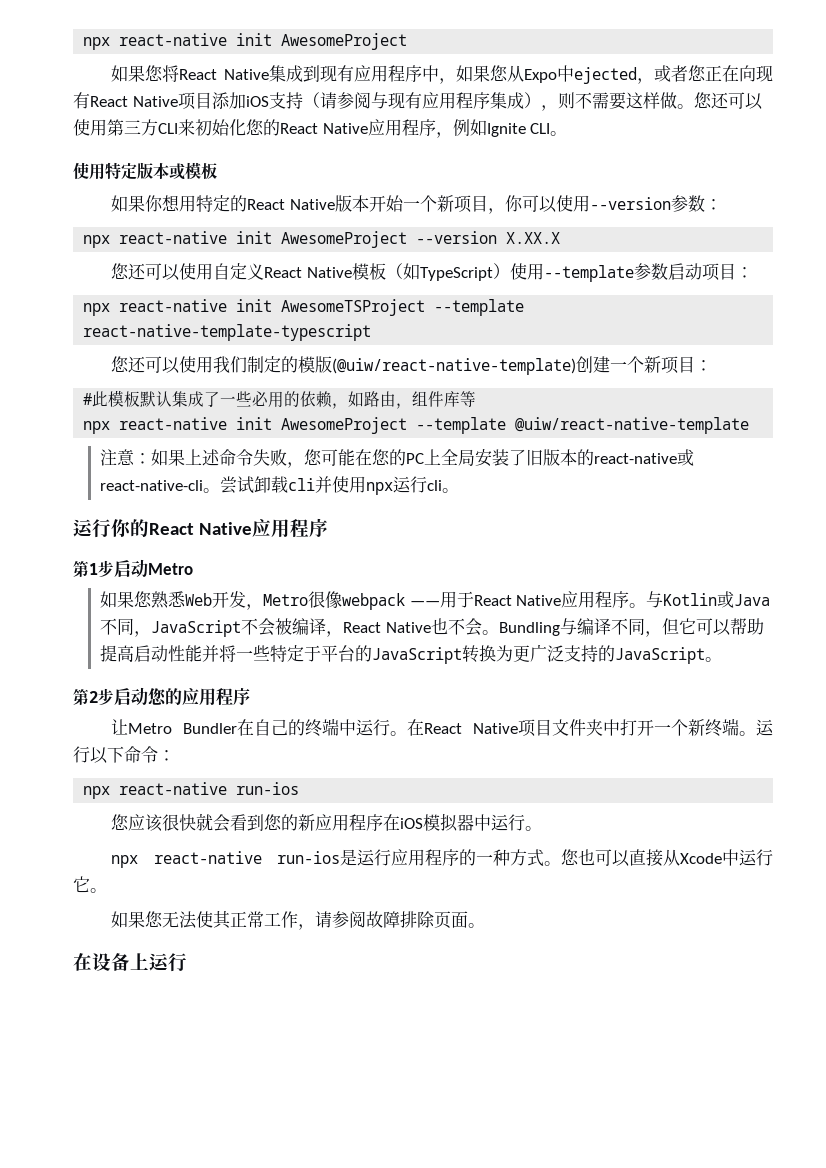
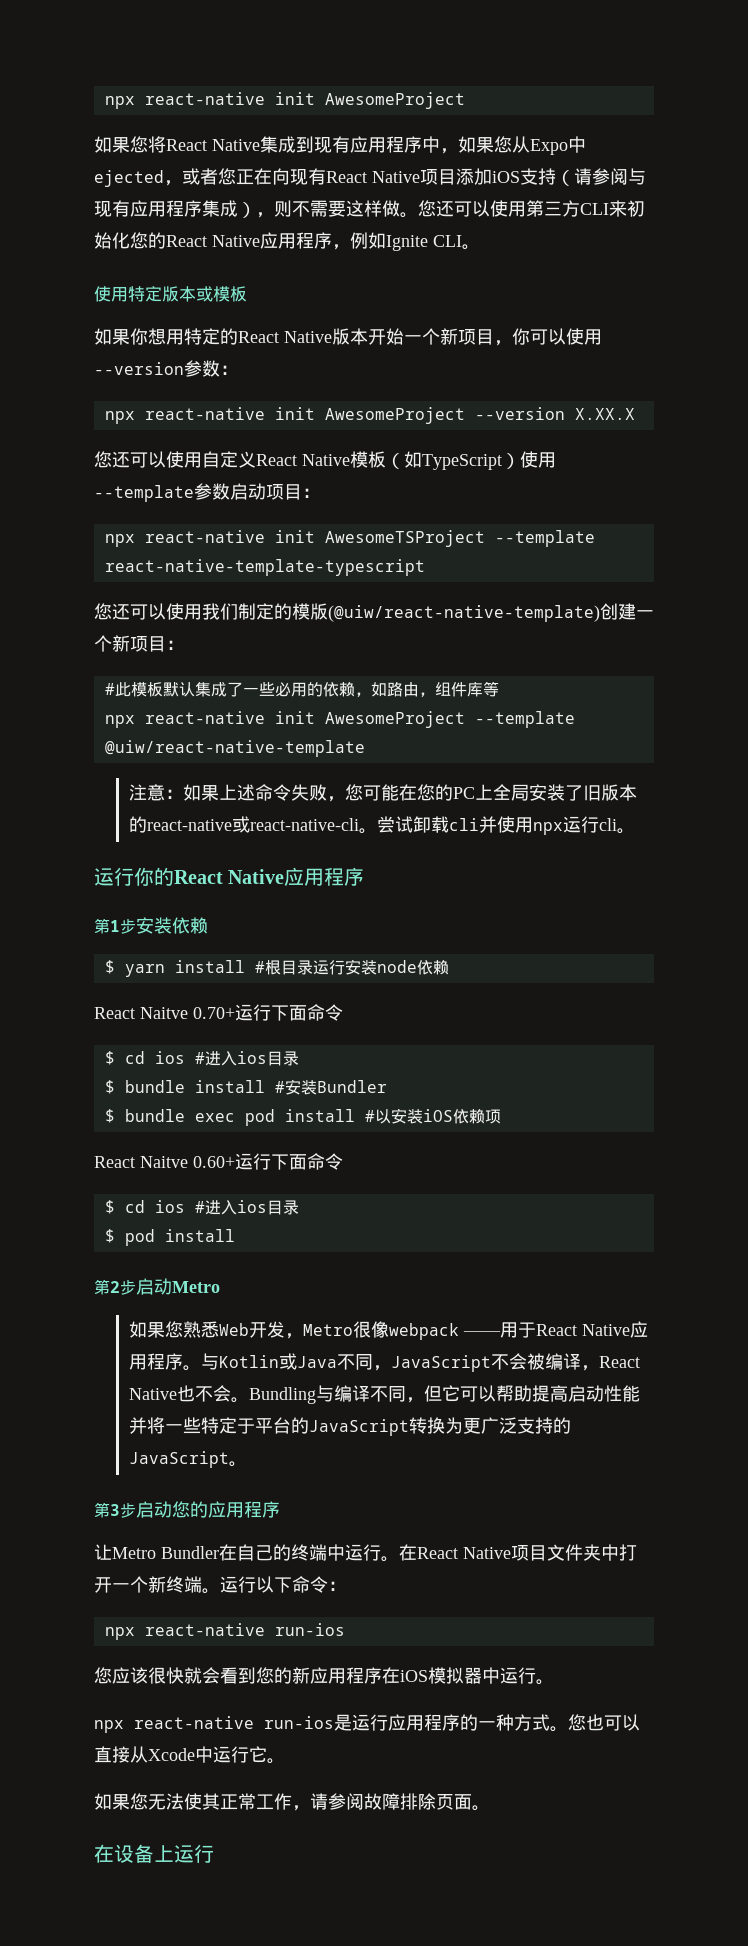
(114, 568) none -> [136,917,208,934] [104,959,449,977] [94,1004,343,1021] [104,1051,299,1066] [104,1079,387,1095] [104,1108,501,1126] [94,1153,343,1170] [104,1200,299,1215] [104,1229,235,1246] [94,1279,136,1295] 安装依赖 // $ yarn install #根目录运行安装node依赖 // React Naitve 0.70+运行下面命令 // $ cd ios #进入ios目录 // $ bundle install #安装Bundler // $ bundle exec pod install #以安装iOS依赖项 // React Naitve 0.60+运行下面命令 // $ cd ios #进入ios目录 // $ pod install // 第2步
[89,691,98,703] 2 -> [110,1504,120,1516] 3

